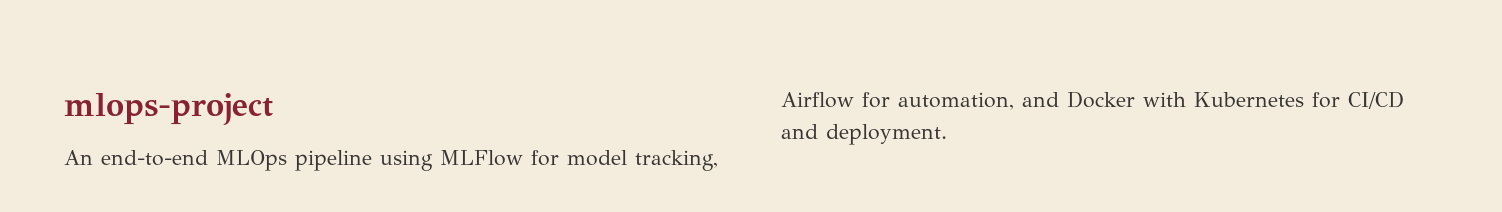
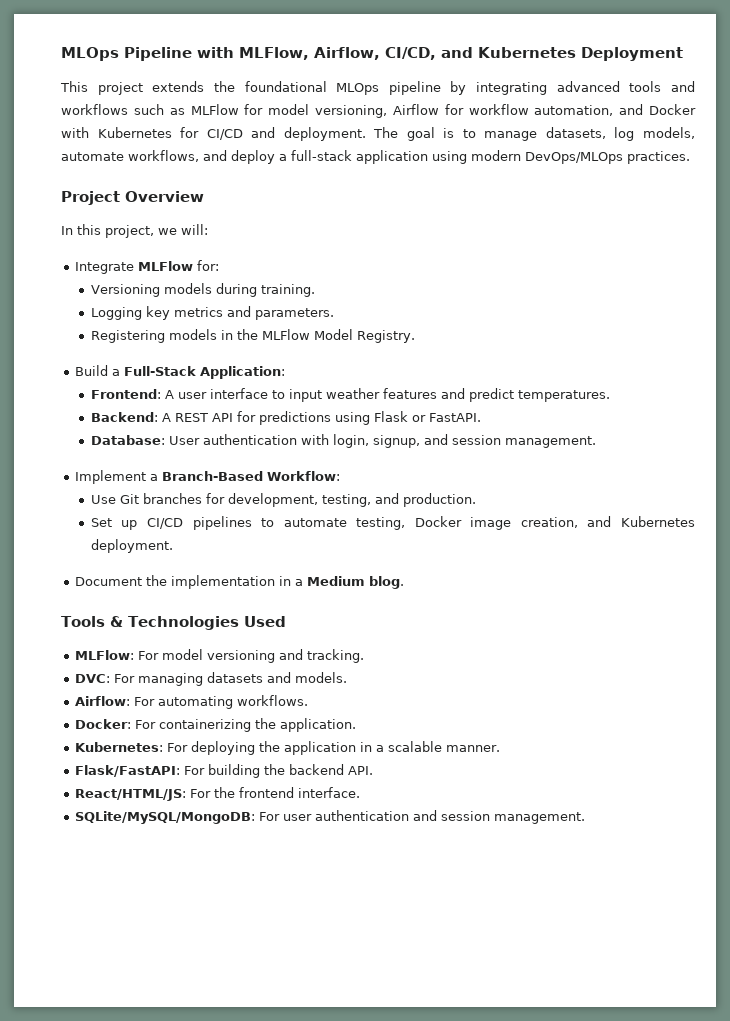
[64,93,273,125] [64,150,433,171] mlops-project // An end-to-end MLOps pipeline using -> [61,47,683,61] [60,81,695,95] [61,104,185,115] MLOps Pipeline with MLFlow, Airflow, CI/CD, and Kubernetes Deployment // This project extends the foundational MLOps pipeline by integrating advanced tools and workflows such as
[635,150,718,171] tracking, -> [315,105,387,118] versioning,
(890, 100) none -> [468,104,529,115] workflow
(947, 134) none -> [373,127,696,141] [61,150,690,164] [61,191,204,205] [61,224,208,238] [75,260,220,274] [90,283,315,297] [90,306,334,320] [90,329,415,343] [75,365,286,379] [90,388,610,402] [90,411,481,425] [90,434,596,448] [75,470,341,484] [90,493,476,507] [90,516,695,530] [90,539,173,553] [75,575,405,589] [61,616,286,630] [75,649,365,663] [75,672,348,686] [75,695,309,709] [75,718,357,732] [75,741,501,755] [75,764,374,778] [75,787,361,801] [75,810,586,824] The goal is to manage datasets, log models, automate workflows, and deploy a full-stack application using modern DevOps/MLOps practices. // Project Overview // In this project, we will: // Integrate MLFlow for: // Versioning models during training. // Logging key metrics and parameters. // Registering models in the MLFlow Model Registry. // Build a Full-Stack Application: // Frontend: A user interface to input weather features and predict temperatures. // Backend: A REST API for predictions using Flask or FastAPI. // Database: User authentication with login, signup, and session management. // Implement a Branch-Based Workflow: // Use Git branches for development, testing, and production. // Set up CI/CD pipelines to automate testing, Docker image creation, and Kubernetes deployment. // Document the implementation in a Medium blog. // Tools & Technologies Used // MLFlow: For model versioning and tracking. // DVC: For managing datasets and models. // Airflow: For automating workflows. // Docker: For containerizing the application. // Kubernetes: For deploying the application in a scalable manner. // Flask/FastAPI: For building the backend API. // React/HTML/JS: For the frontend interface. // SQLite/MySQL/MongoDB: For user authentication and session management.

